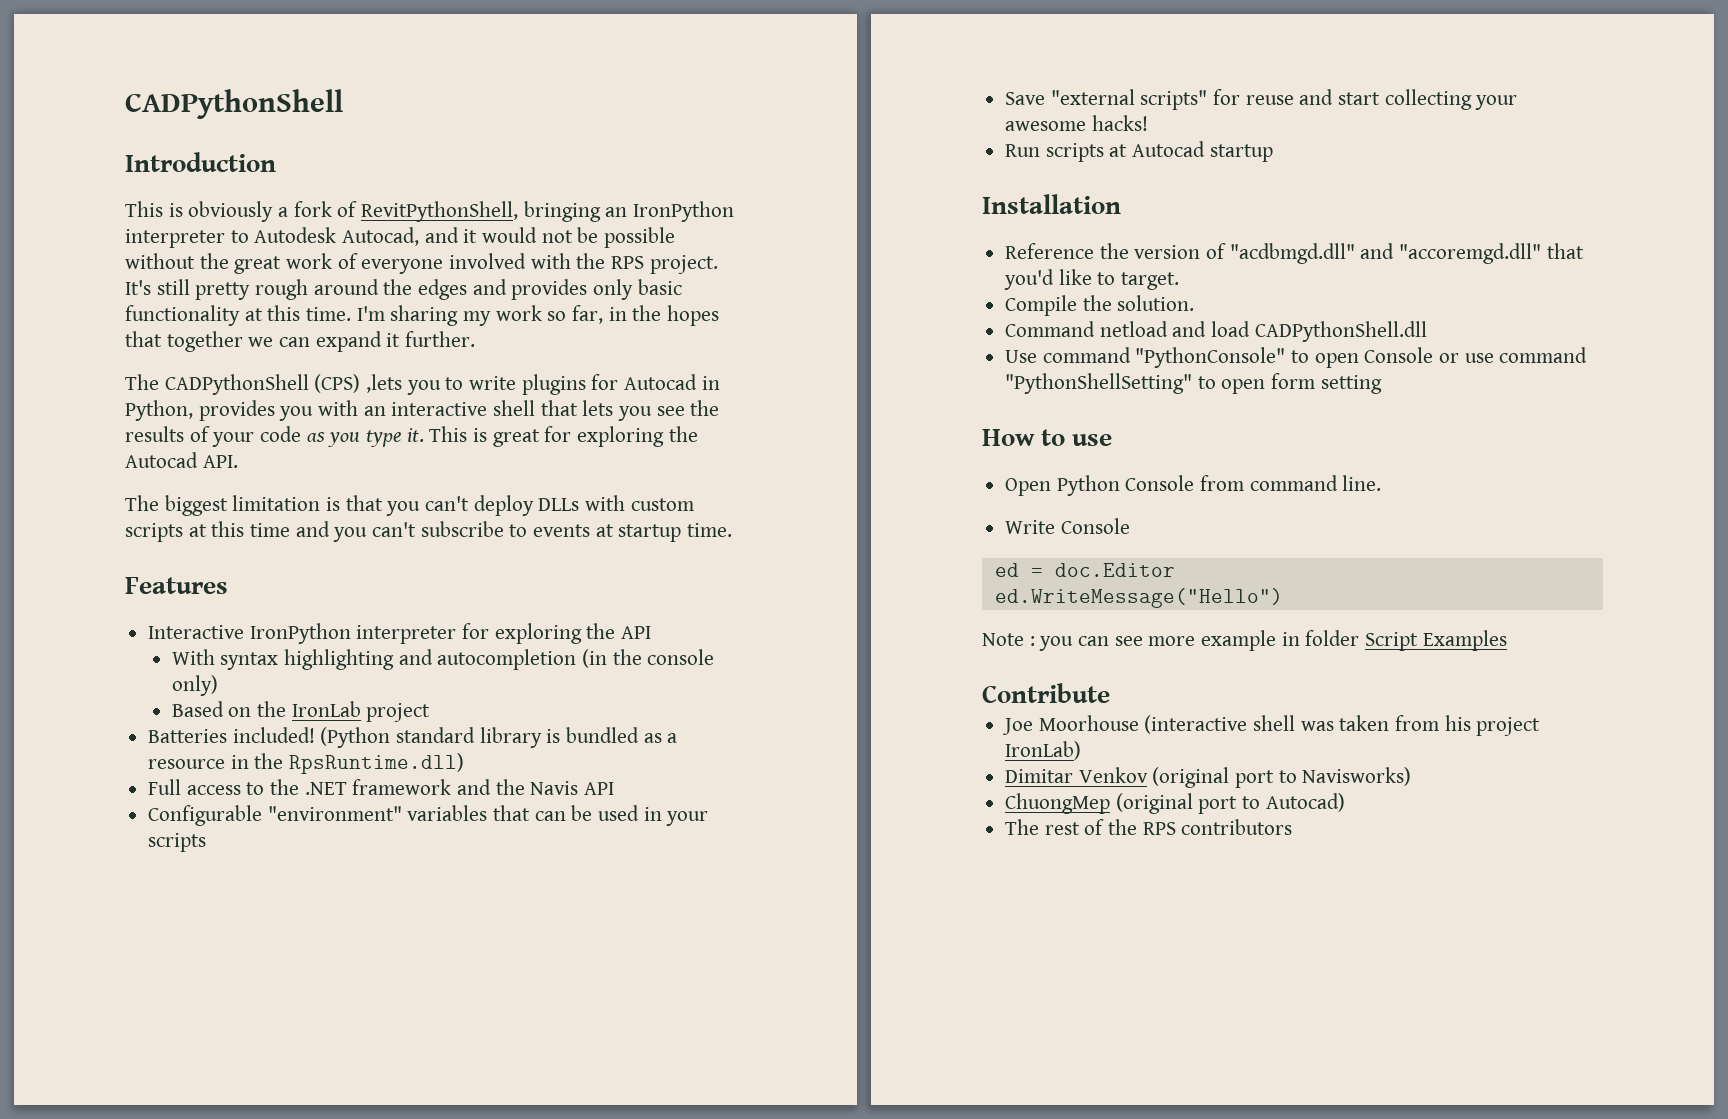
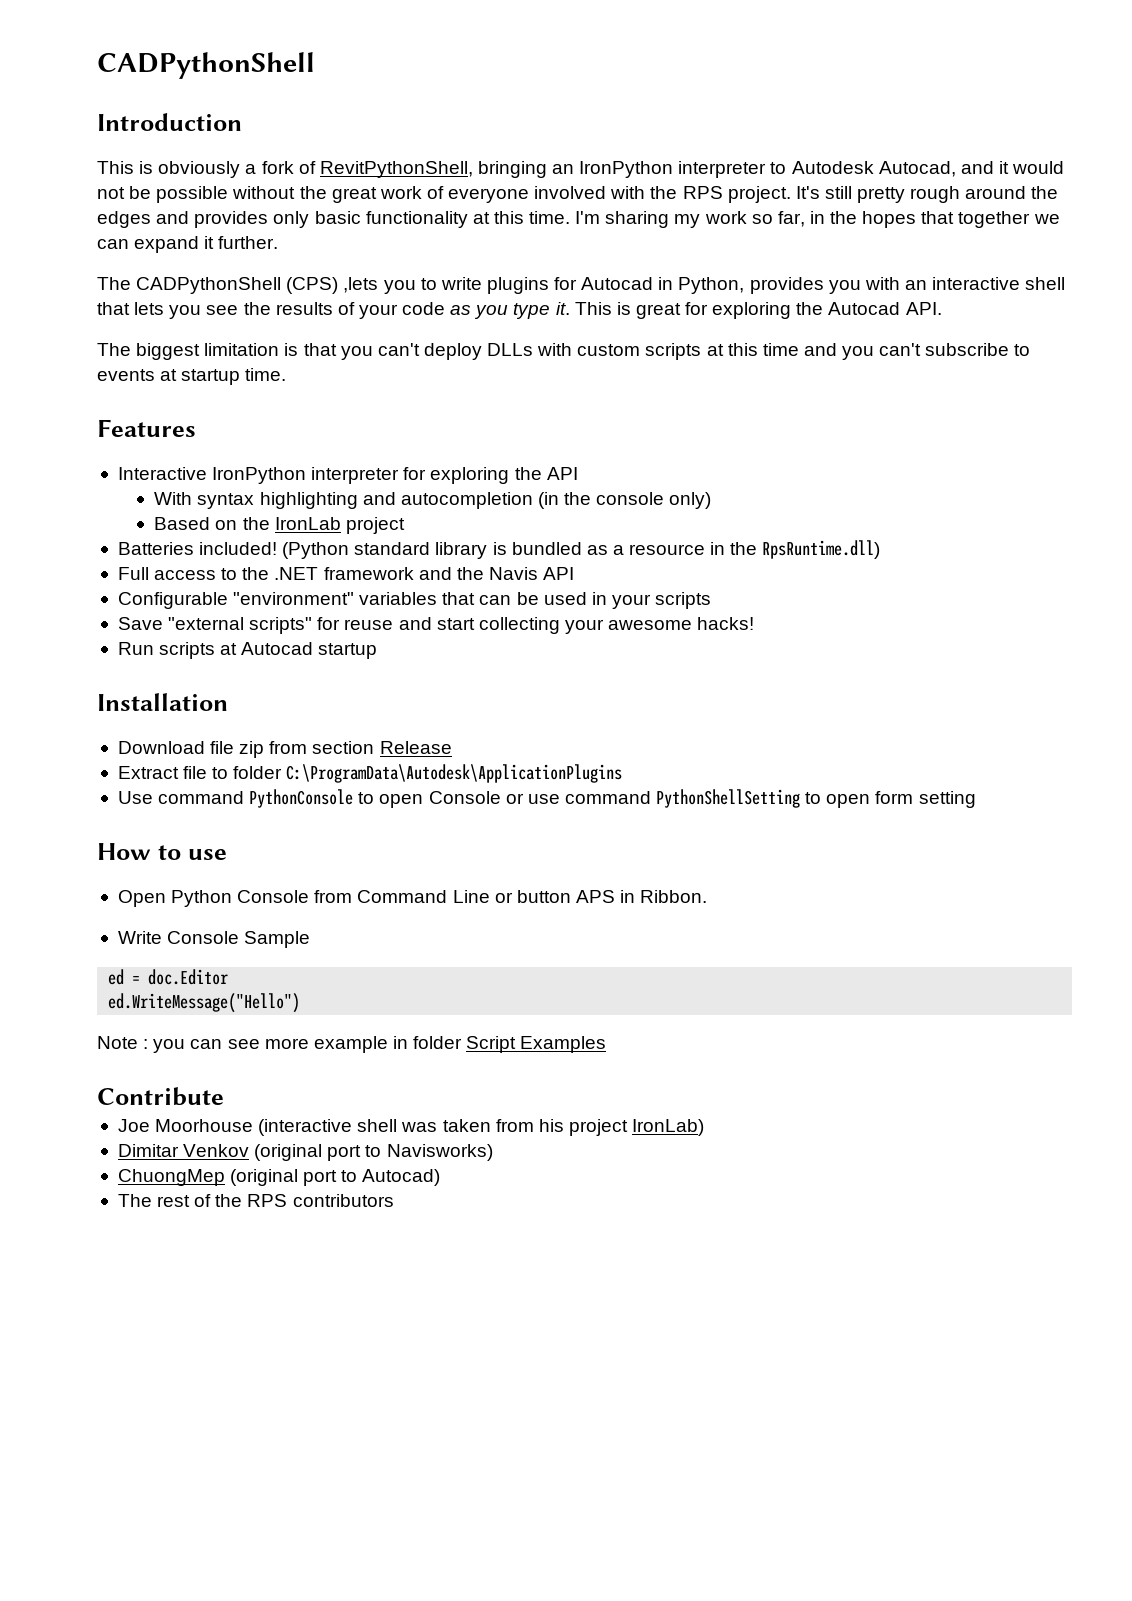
[1005,243,1584,264] [1004,269,1180,290] [1005,295,1195,316] [1005,321,1427,342] Reference the version of "acdbmgd.dll" and "accoremgd.dll" that you'd like to target. // Compile the solution. // Command netload and load CADPythonShell.dll -> [117,741,452,758] [117,764,623,783] Download file zip from section Release // Extract file to folder C:\ProgramData\Autodesk\ApplicationPlugins
[1135,347,1286,368] "PythonConsole" -> [249,789,354,808] PythonConsole
[1005,373,1193,394] "PythonShellSetting" -> [656,789,801,808] PythonShellSetting
[1249,475,1382,491] command line. -> [357,890,708,903] Command Line or button APS in Ribbon.
(1130, 526) none -> [244,931,311,948] Sample

